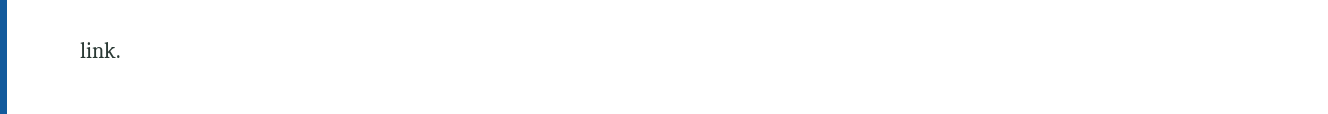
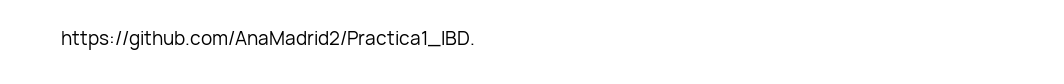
[80,42,121,58] link. -> [61,31,475,50] https://github.com/AnaMadrid2/Practica1_IBD.

